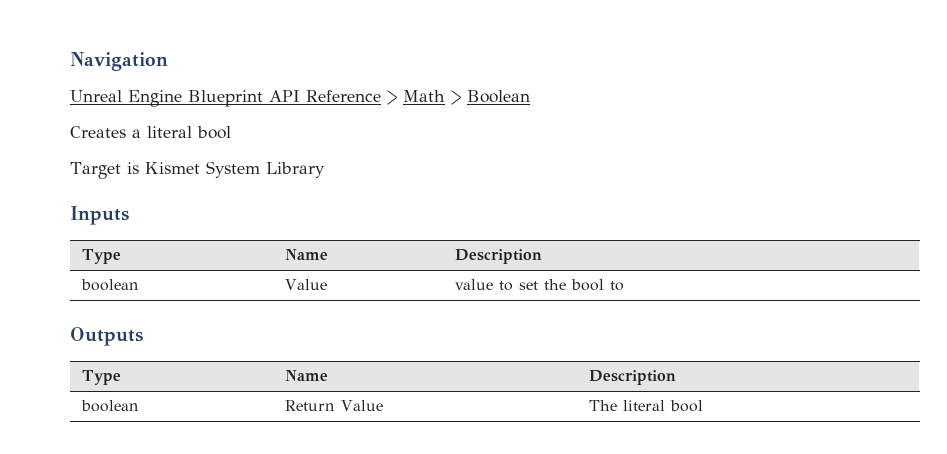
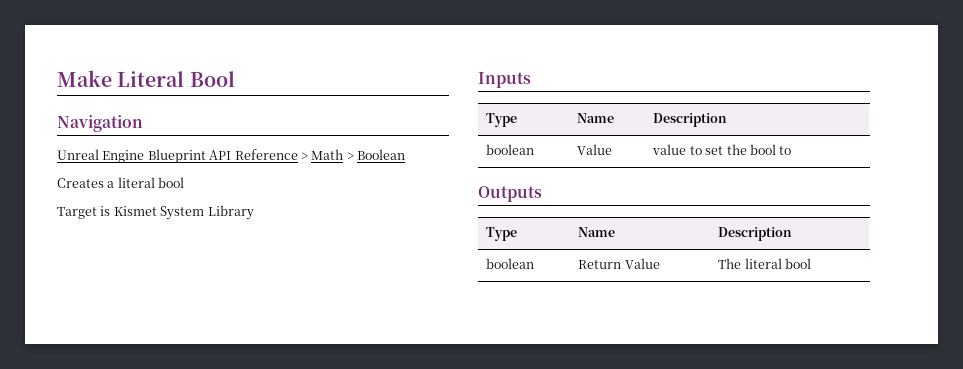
(70, 61) none -> [57,70,235,87] Make Literal Bool //

